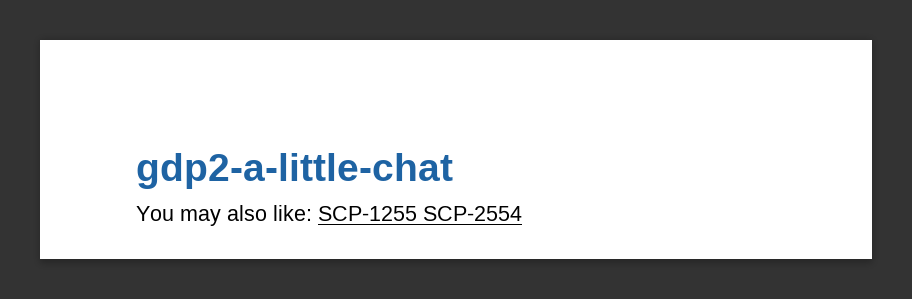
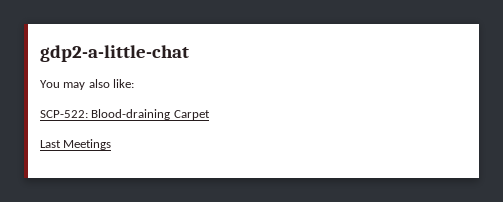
[318,206,522,221] SCP-1255 SCP-2554 -> [40,109,210,120] [40,139,112,150] // SCP-522: Blood-draining Carpet // Last Meetings

